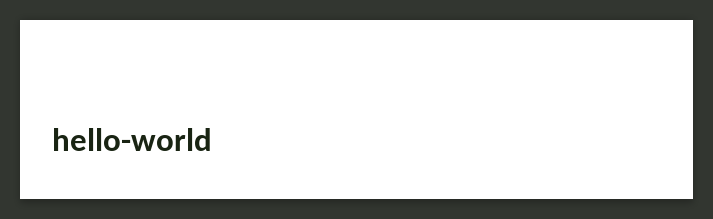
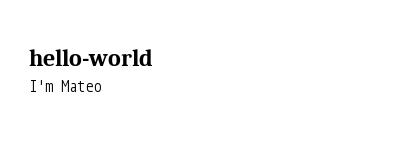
(212, 139) none -> [29,80,101,92] // I'm Mateo

